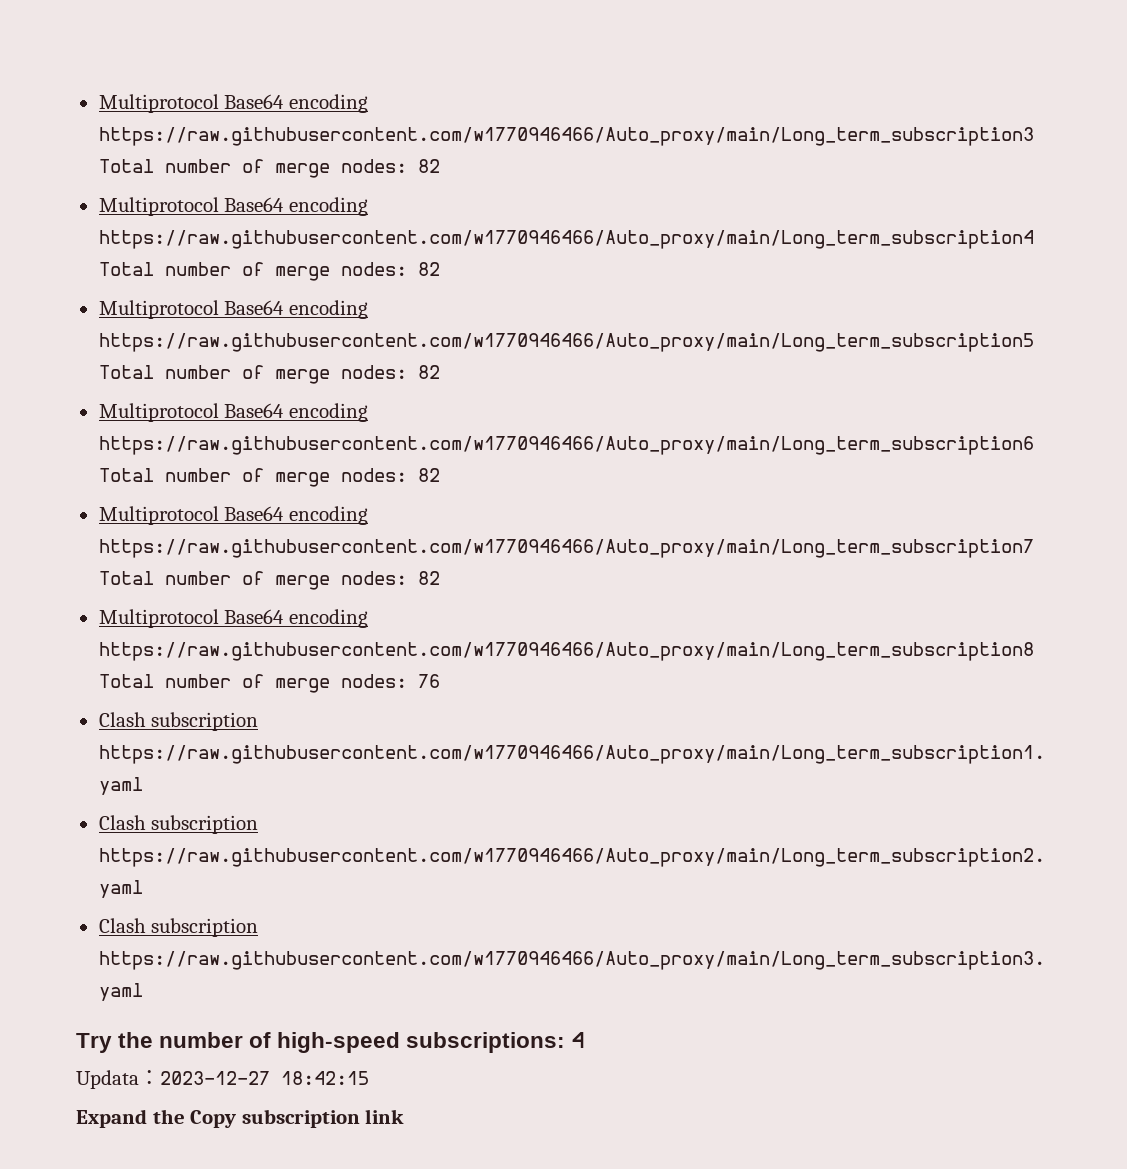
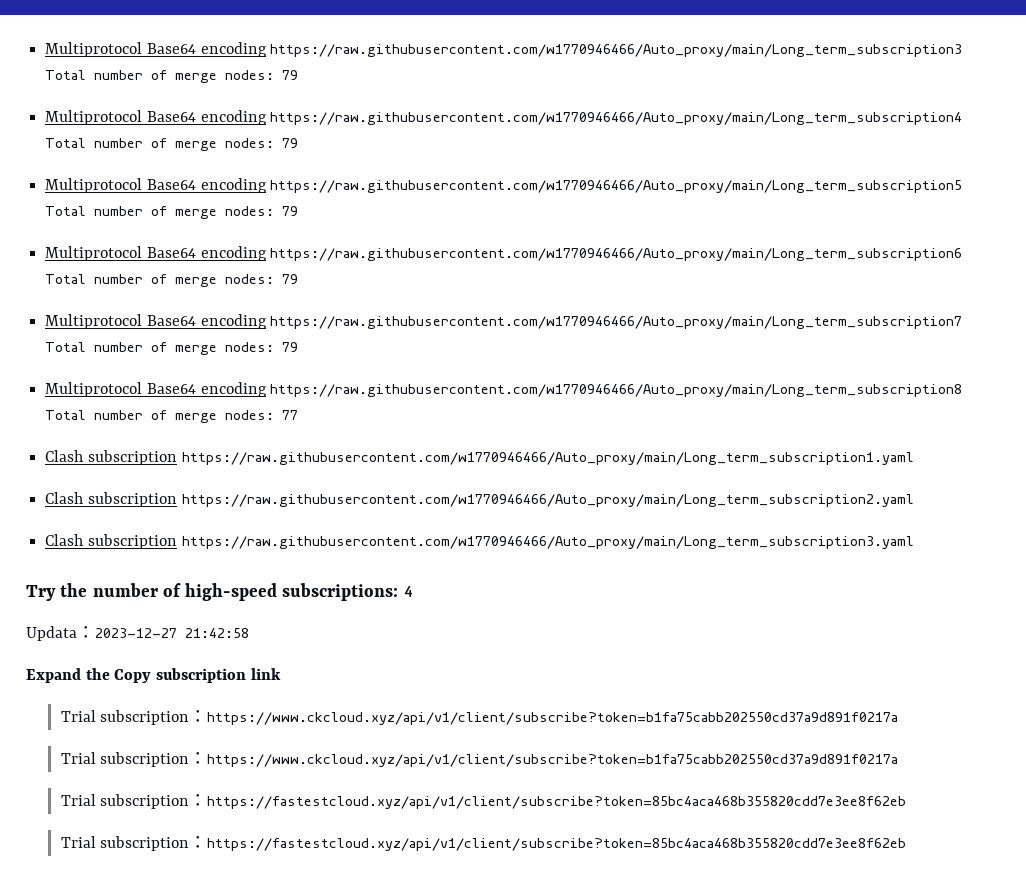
[417,159,440,173] 82 -> [282,70,299,80] 79
[417,262,440,276] 82 -> [282,138,299,148] 79
[417,365,440,379] 82 -> [282,206,299,216] 79
[417,468,440,482] 82 -> [282,274,299,284] 79
[417,571,440,585] 82 -> [282,342,299,352] 79
[417,674,440,688] 76 -> [282,410,299,420] 77
[281,1071,369,1085] 18:42:15 -> [185,628,249,638] 21:42:58
(405, 1116) none -> [60,710,899,725] [60,752,899,767] [60,794,907,809] [60,836,907,851] // Trial subscription：https://www.ckcloud.xyz/api/v1/client/subscribe?token=b1fa75cabb202550cd37a9d891f0217a // Trial subscription：https://www.ckcloud.xyz/api/v1/client/subscribe?token=b1fa75cabb202550cd37a9d891f0217a // Trial subscription：https://fastestcloud.xyz/api/v1/client/subscribe?token=85bc4aca468b355820cdd7e3ee8f62eb // Trial subscription：https://fastestcloud.xyz/api/v1/client/subscribe?token=85bc4aca468b355820cdd7e3ee8f62eb

